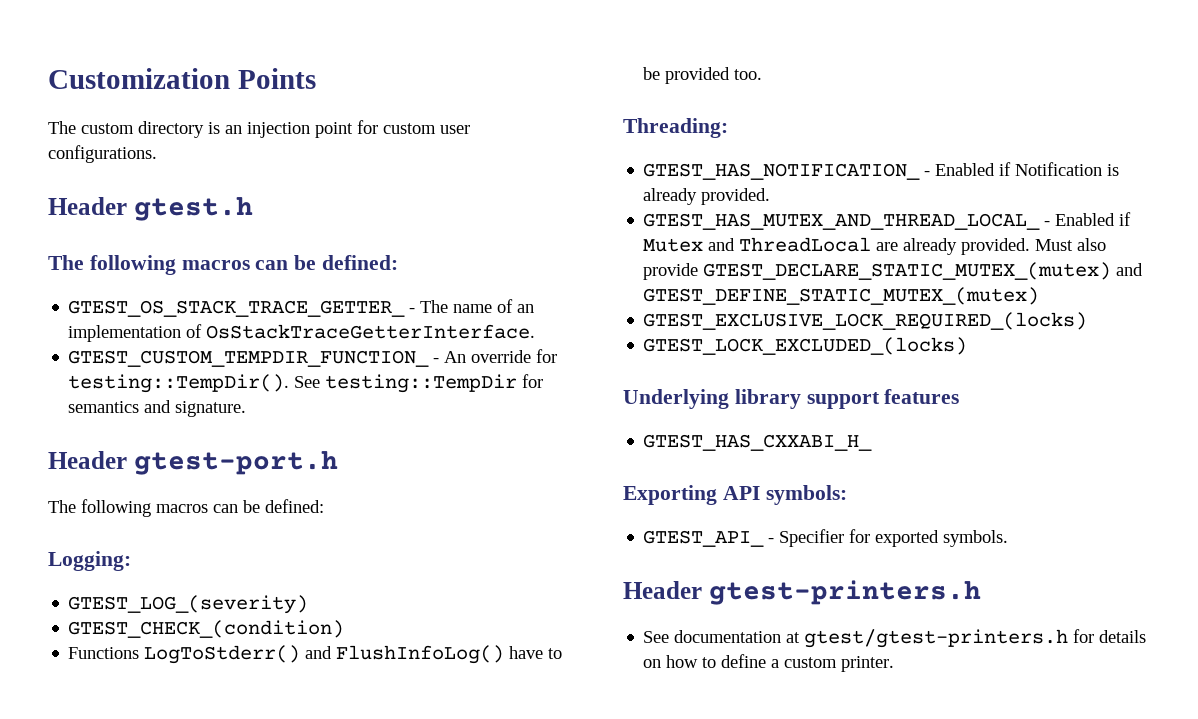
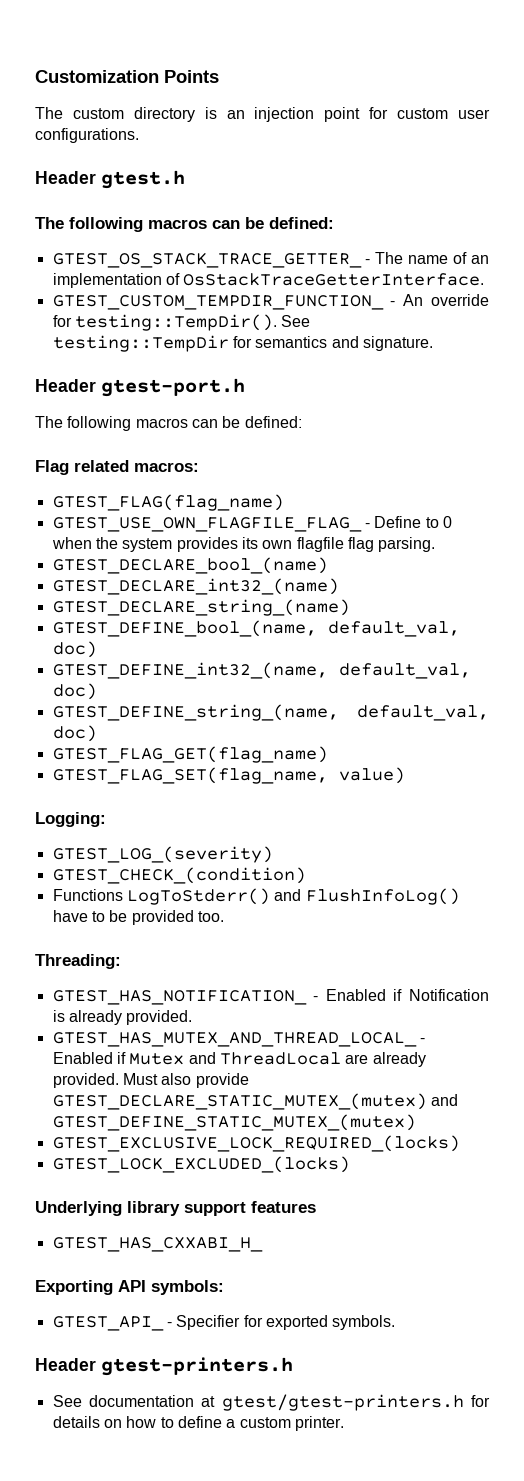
(324, 506) none -> [35,460,199,475] [52,494,284,511] [52,516,452,532] [51,537,436,552] [52,557,328,574] [52,578,339,595] [52,599,350,616] [52,620,460,637] [52,641,97,658] [52,662,471,679] [52,683,97,700] [52,704,489,721] [52,725,97,742] [52,746,328,763] [52,767,405,784] // Flag related macros: // GTEST_FLAG(flag_name) // GTEST_USE_OWN_FLAGFILE_FLAG_ - Define to 0 when the system provides its own flagfile flag parsing. // GTEST_DECLARE_bool_(name) // GTEST_DECLARE_int32_(name) // GTEST_DECLARE_string_(name) // GTEST_DEFINE_bool_(name, default_val, doc) // GTEST_DEFINE_int32_(name, default_val, doc) // GTEST_DEFINE_string_(name, default_val, doc) // GTEST_FLAG_GET(flag_name) // GTEST_FLAG_SET(flag_name, value)

